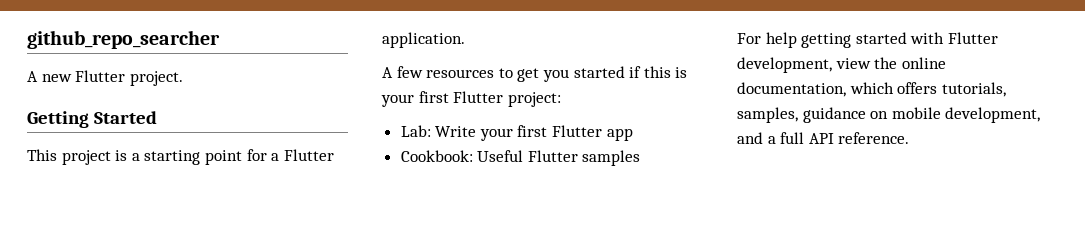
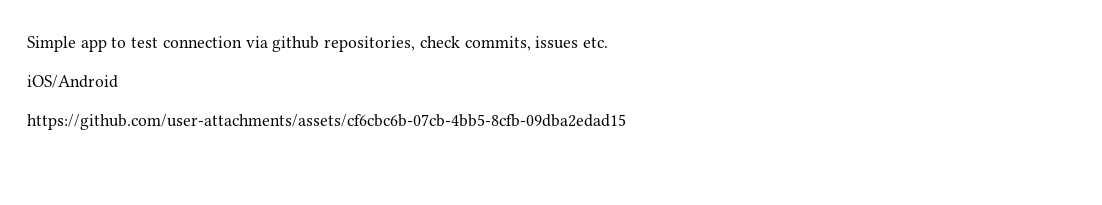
[27,30,220,49] [27,70,183,86] [27,111,157,128] [27,149,334,165] [382,32,465,48] [382,66,688,82] [381,91,561,107] [400,125,633,141] [400,150,641,166] [737,32,998,48] [737,57,946,73] [737,82,1006,97] [737,107,1041,123] [737,132,910,144] github_repo_searcher // A new Flutter project. // Getting Started // This project is a starting point for a Flutter application. // A few resources to get you started if this is your first Flutter project: // Lab: Write your first Flutter app // Cookbook: Useful Flutter samples // For help getting started with Flutter development, view the online documentation, which offers tutorials, samples, guidance on mobile development, and a full API reference. -> [27,36,608,52] [27,75,118,88] [27,114,626,130] Simple app to test connection via github repositories, check commits, issues etc. // iOS/Android // https://github.com/user-attachments/assets/cf6cbc6b-07cb-4bb5-8cfb-09dba2edad15

